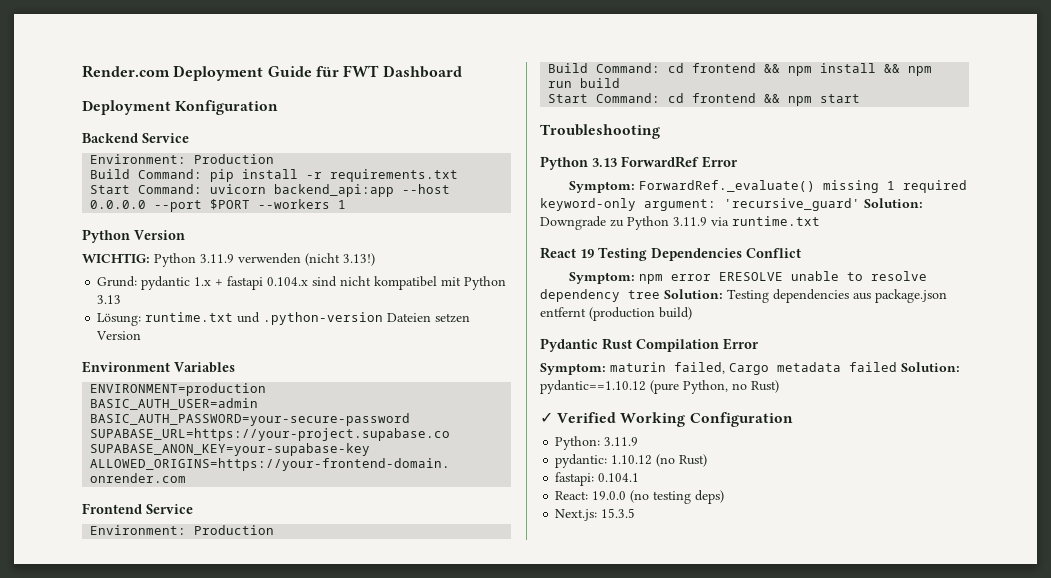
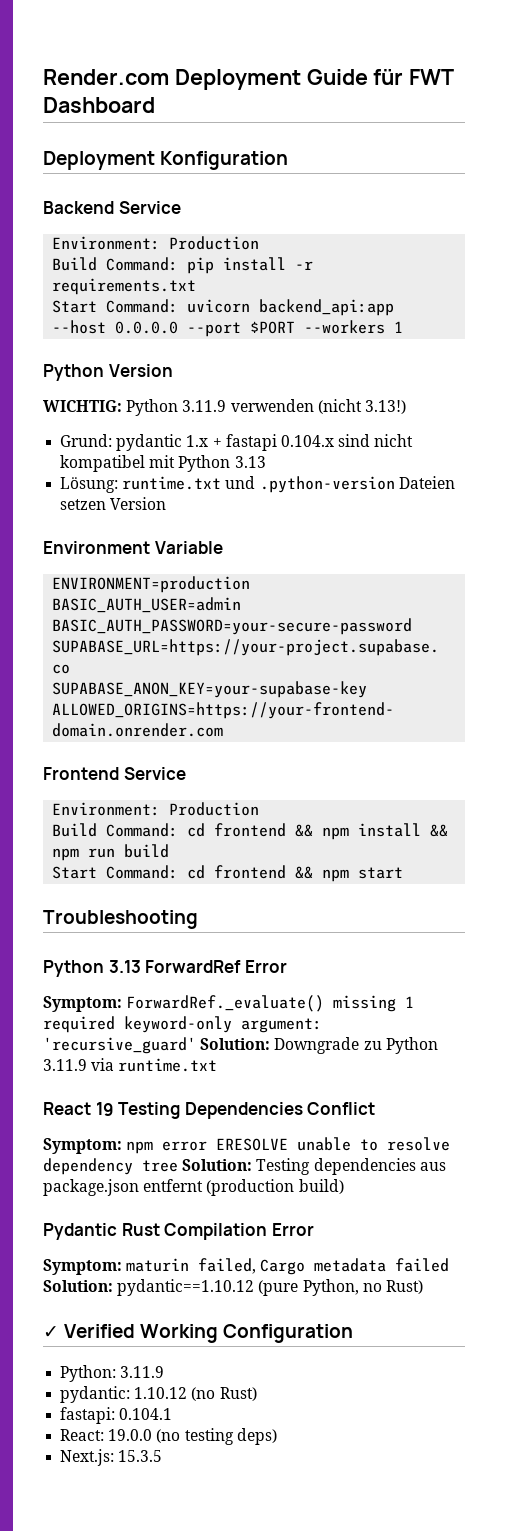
[174,362,235,373] Variables -> [154,541,223,554] Variable

